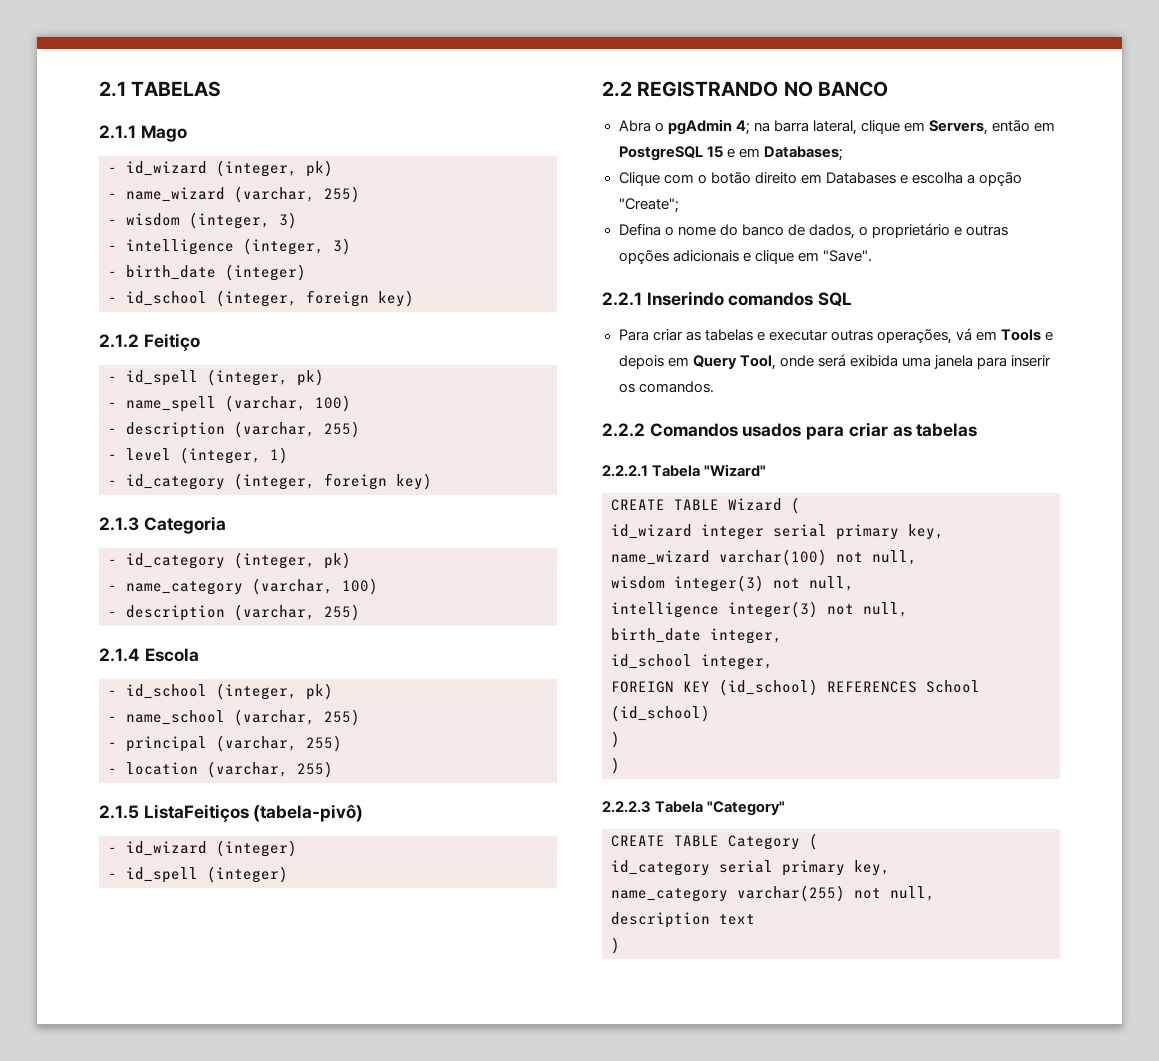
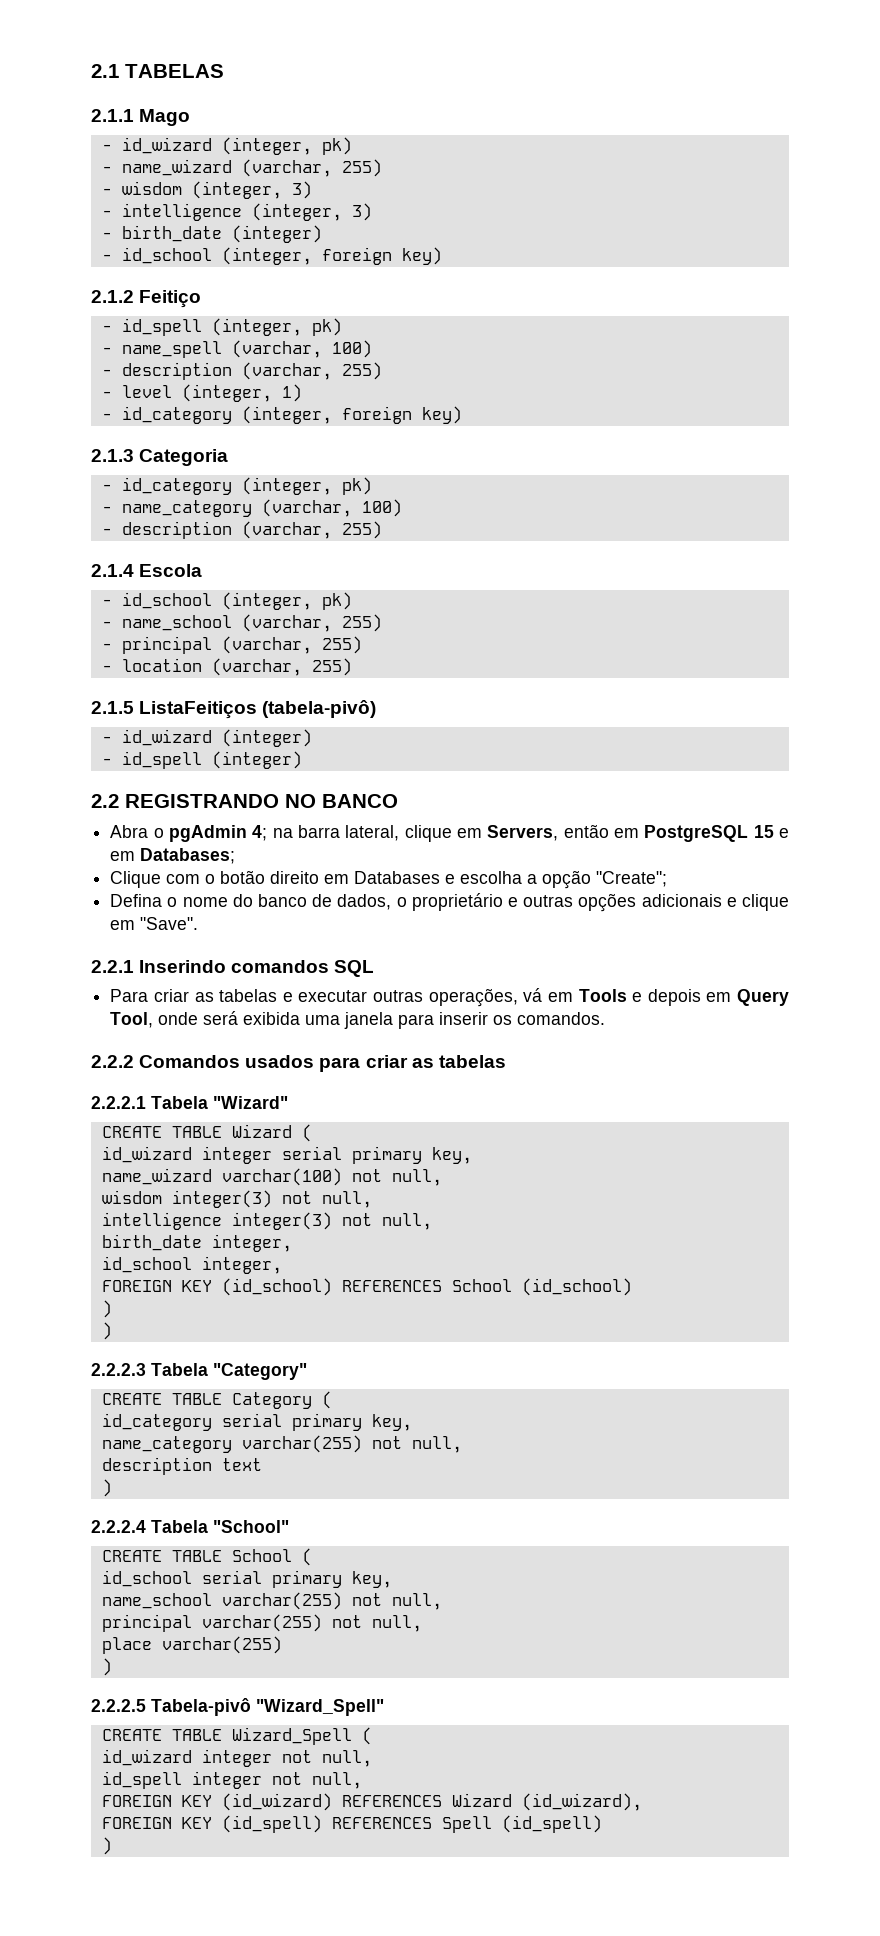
(620, 945) none -> [91,1520,289,1533] [101,1548,312,1566] [101,1570,392,1588] [101,1592,442,1610] [101,1614,422,1632] [101,1636,282,1654] [101,1658,112,1676] [91,1698,384,1716] [101,1727,372,1745] [101,1749,372,1767] [101,1771,362,1789] [101,1793,642,1811] [101,1815,602,1833] [101,1837,112,1855] // 2.2.2.4 Tabela "School" // CREATE TABLE School ( // id_school serial primary key, // name_school varchar(255) not null, // principal varchar(255) not null, // place varchar(255) // ) // 2.2.2.5 Tabela-pivô "Wizard_Spell" // CREATE TABLE Wizard_Spell ( // id_wizard integer not null, // id_spell integer not null, // FOREIGN KEY (id_wizard) REFERENCES Wizard (id_wizard), // FOREIGN KEY (id_spell) REFERENCES Spell (id_spell) // )

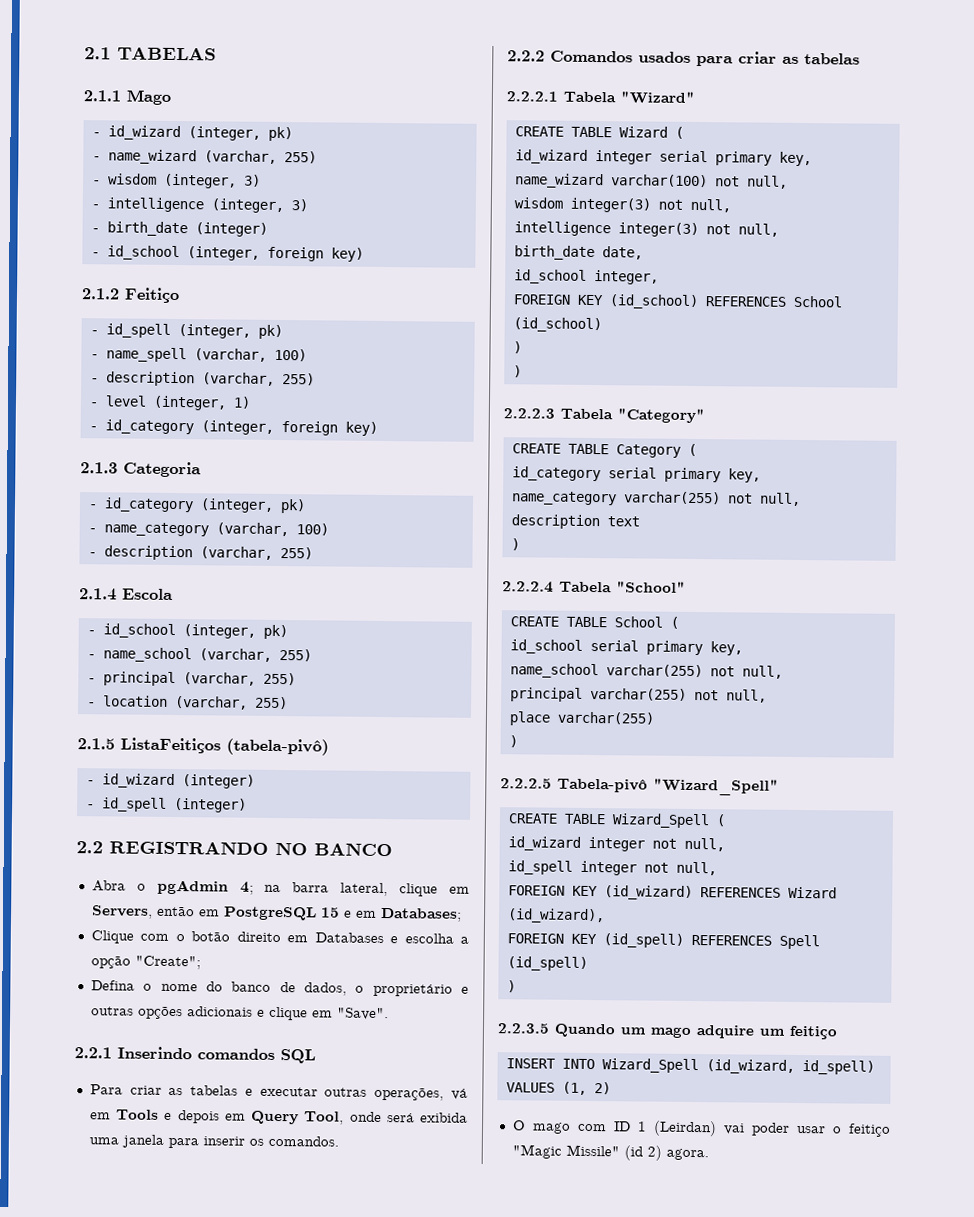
[211,1234,292,1252] integer, -> [601,246,643,260] date,
(112, 1846) none -> [497,1023,838,1040] [505,1058,875,1075] [505,1081,611,1095] [511,1120,891,1137] [511,1144,709,1161] // 2.2.3.5 Quando um mago adquire um feitiço // INSERT INTO Wizard_Spell (id_wizard, id_spell) VALUES (1, 2) // O mago com ID 1 (Leirdan) vai poder usar o feitiço "Magic Missile" (id 2) agora.

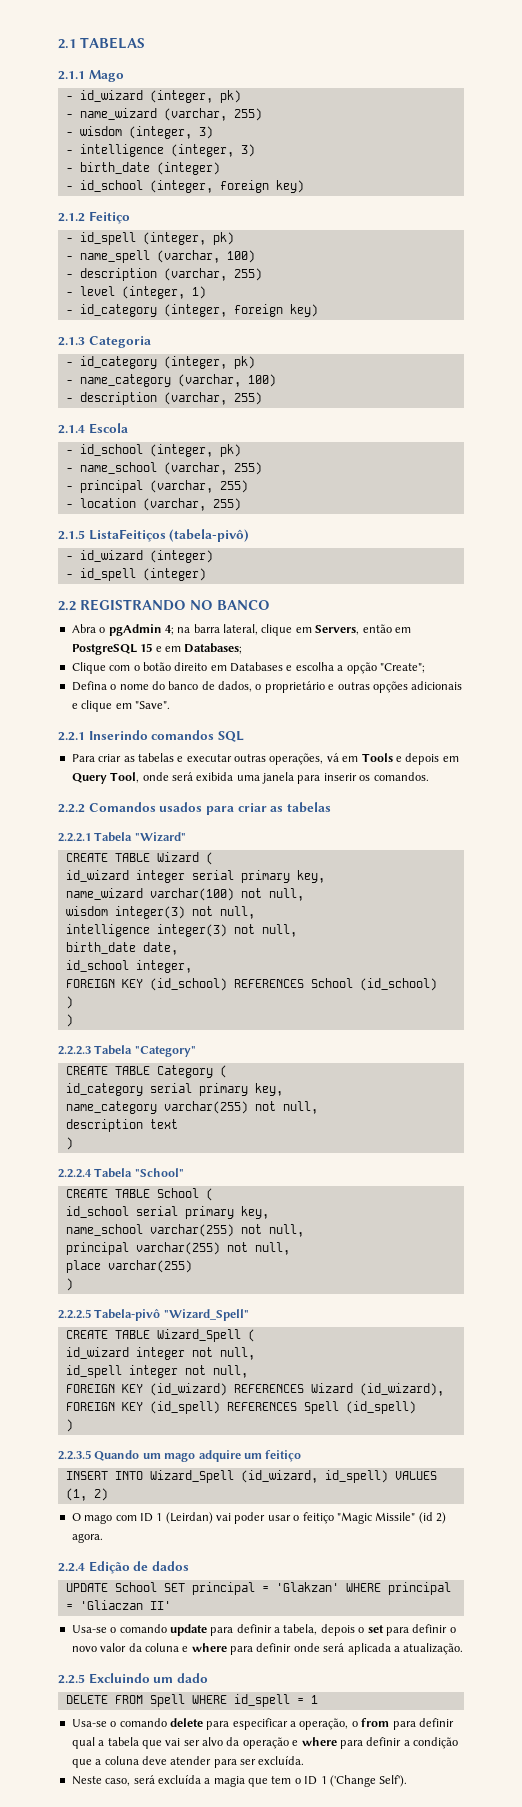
(709, 1154) none -> [58,1561,189,1574] [65,1582,451,1595] [65,1600,171,1610] [71,1624,456,1636] [71,1643,464,1655] [58,1673,208,1684] [65,1694,318,1707] [71,1718,454,1730] [71,1737,458,1749] [71,1756,305,1768] [71,1775,408,1787] // 2.2.4 Edição de dados // UPDATE School SET principal = 'Glakzan' WHERE principal = 'Gliaczan II' // Usa-se o comando update para definir a tabela, depois o set para definir o novo valor da coluna e where para definir onde será aplicada a atualização. // 2.2.5 Excluindo um dado // DELETE FROM Spell WHERE id_spell = 1 // Usa-se o comando delete para especificar a operação, o from para definir qual a tabela que vai ser alvo da operação e where para definir a condição que a coluna deve atender para ser excluída. // Neste caso, será excluída a magia que tem o ID 1 ('Change Self').

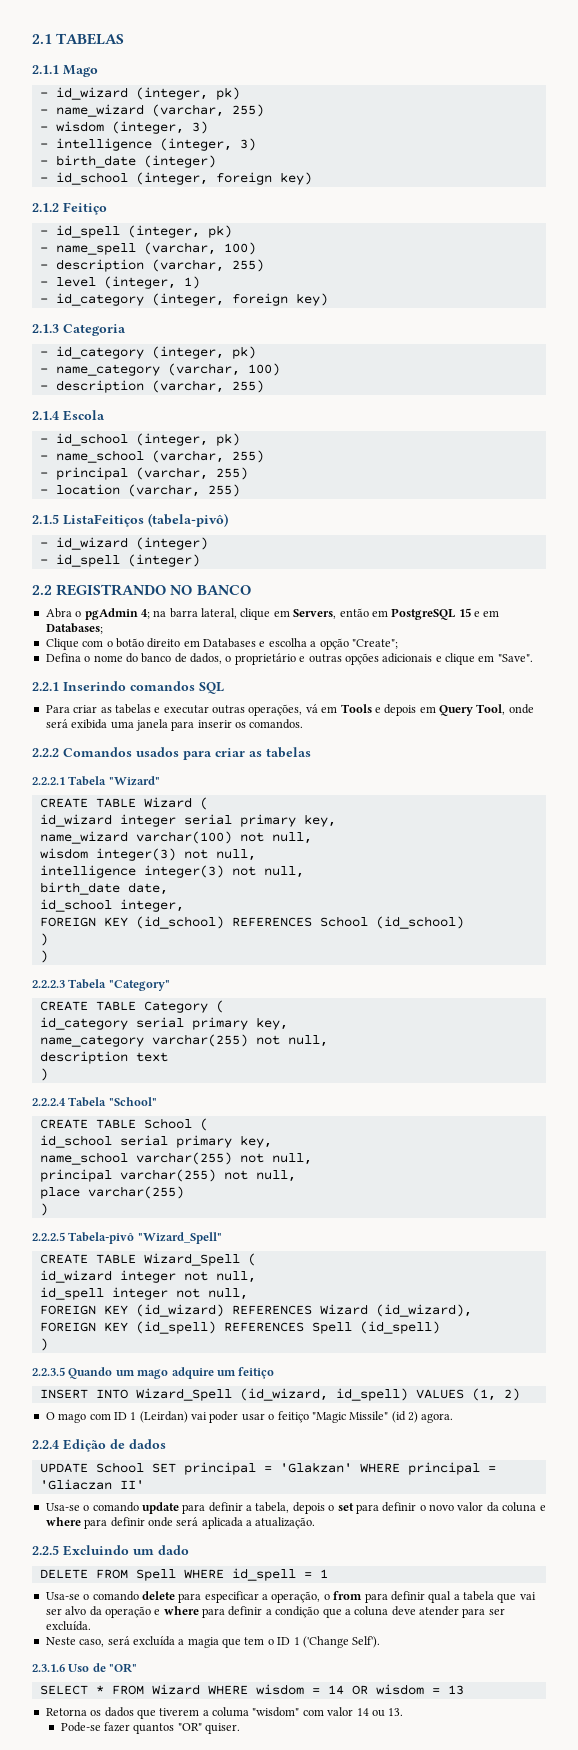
(408, 1781) none -> [32,1663,138,1673] [39,1684,464,1695] [45,1707,404,1719] [60,1722,241,1734] // 2.3.1.6 Uso de "OR" // SELECT * FROM Wizard WHERE wisdom = 14 OR wisdom = 13 // Retorna os dados que tiverem a columa "wisdom" com valor 14 ou 13. // Pode-se fazer quantos "OR" quiser.

